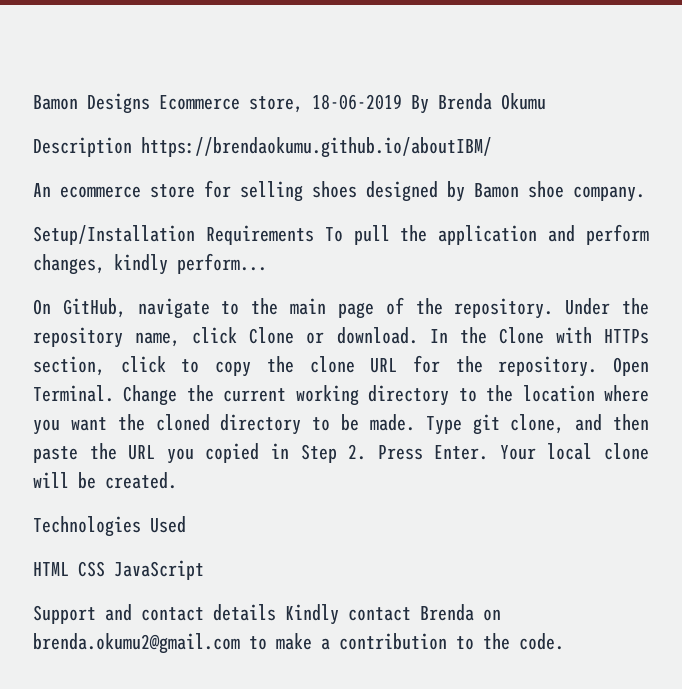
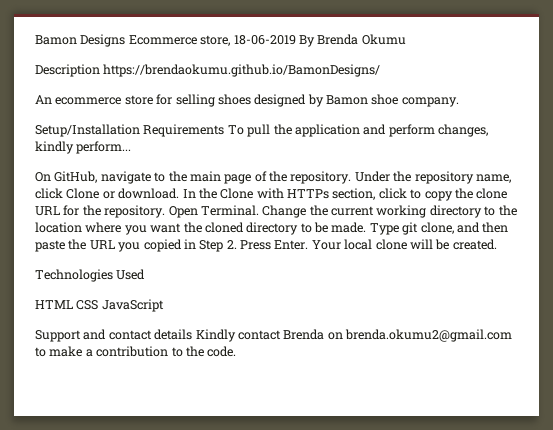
[141,137,492,158] https://brendaokumu.github.io/aboutIBM/ -> [103,64,381,77] https://brendaokumu.github.io/BamonDesigns/

